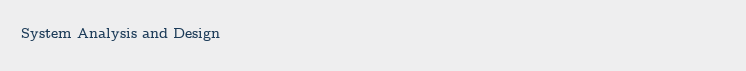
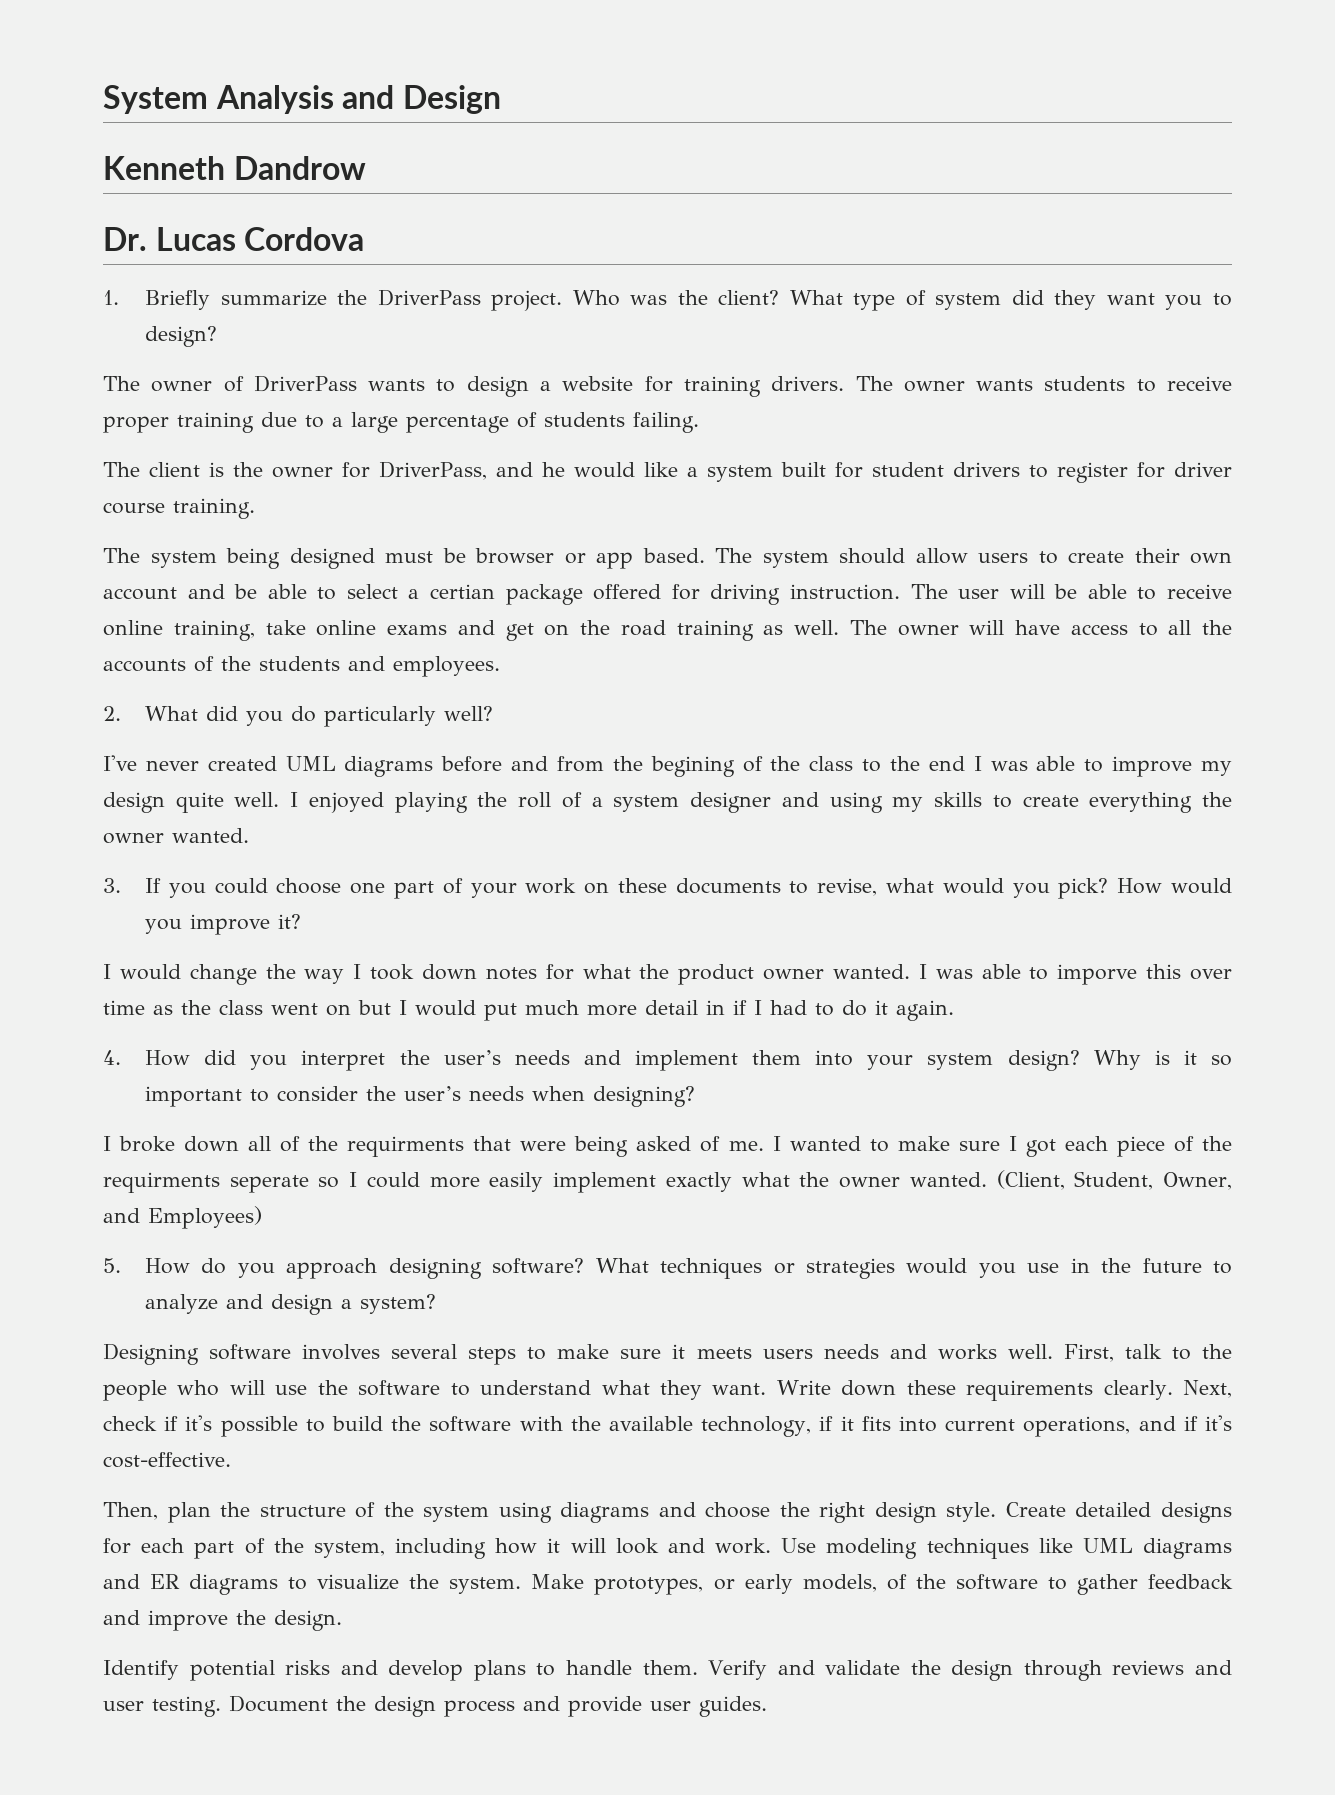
(220, 34) none -> [103,156,366,180] [103,227,365,251] [103,289,1232,311] [145,326,218,347] [103,375,1232,397] [103,412,699,433] [103,461,1233,483] [103,498,255,519] [103,548,1232,569] [103,584,1232,605] [103,620,1232,641] [103,656,500,677] [103,706,494,727] [103,755,1233,777] [103,792,1232,813] [103,828,249,844] [103,878,1232,899] [145,914,302,935] [103,964,1233,985] [103,1000,954,1021] [103,1050,1232,1071] [145,1086,696,1107] [103,1136,1233,1157] [103,1170,1233,1193] [103,1206,262,1229] [103,1258,1232,1279] [145,1294,437,1315] [103,1343,1232,1365] [103,1380,1232,1401] [103,1415,1232,1437] [103,1452,231,1468] [103,1502,1232,1523] [103,1538,1232,1559] [103,1574,1233,1595] [103,1610,342,1631] [103,1660,1232,1681] [103,1695,767,1717] // Kenneth Dandrow // Dr. Lucas Cordova // 1. Briefly summarize the DriverPass project. Who was the client? What type of system did they want you to design? // The owner of DriverPass wants to design a website for training drivers. The owner wants students to receive proper training due to a large percentage of students failing. // The client is the owner for DriverPass, and he would like a system built for student drivers to register for driver course training. // The system being designed must be browser or app based. The system should allow users to create their own account and be able to select a certian package offered for driving instruction. The user will be able to receive online training, take online exams and get on the road training as well. The owner will have access to all the accounts of the students and employees. // 2. What did you do particularly well? // I've never created UML diagrams before and from the begining of the class to the end I was able to improve my design quite well. I enjoyed playing the roll of a system designer and using my skills to create everything the owner wanted. // 3. If you could choose one part of your work on these documents to revise, what would you pick? How would you improve it? // I would change the way I took down notes for what the product owner wanted. I was able to imporve this over time as the class went on but I would put much more detail in if I had to do it again. // 4. How did you interpret the user’s needs and implement them into your system design? Why is it so important to consider the user’s needs when designing? // I broke down all of the requirments that were being asked of me. I wanted to make sure I got each piece of the requirments seperate so I could more easily implement exactly what the owner wanted. (Client, Student, Owner, and Employees) // 5. How do you approach designing software? What techniques or strategies would you use in the future to analyze and design a system? // Designing software involves several steps to make sure it meets users needs and works well. First, talk to the people who will use the software to understand what they want. Write down these requirements clearly. Next, check if it's possible to build the software with the available technology, if it fits into current operations, and if it's cost-effective. // Then, plan the structure of the system using diagrams and choose the right design style. Create detailed designs for each part of the system, including how it will look and work. Use modeling techniques like UML diagrams and ER diagrams to visualize the system. Make prototypes, or early models, of the software to gather feedback and improve the design. // Identify potential risks and develop plans to handle them. Verify and validate the design through reviews and user testing. Document the design process and provide user guides.

